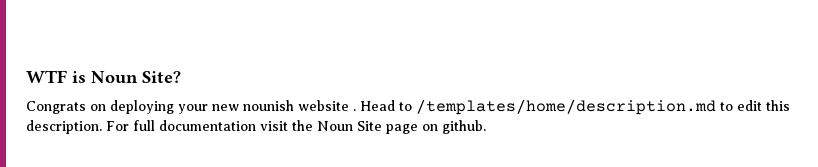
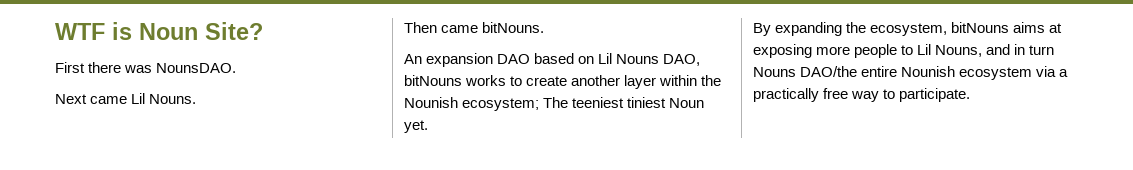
[26,99,790,115] [26,120,486,134] Congrats on deploying your new nounish website . Head to /templates/home/description.md to edit this description. For full documentation visit the Noun Site page on github. -> [55,62,237,73] [55,93,197,104] [404,22,545,33] [404,53,701,67] [404,75,722,89] [404,97,705,111] [404,120,428,133] [753,22,1063,36] [753,44,1055,58] [753,66,1069,80] [753,88,971,102] First there was NounsDAO. // Next came Lil Nouns. // Then came bitNouns. // An expansion DAO based on Lil Nouns DAO, bitNouns works to create another layer within the Nounish ecosystem; The teeniest tiniest Noun yet. // By expanding the ecosystem, bitNouns aims at exposing more people to Lil Nouns, and in turn Nouns DAO/the entire Nounish ecosystem via a practically free way to participate.

